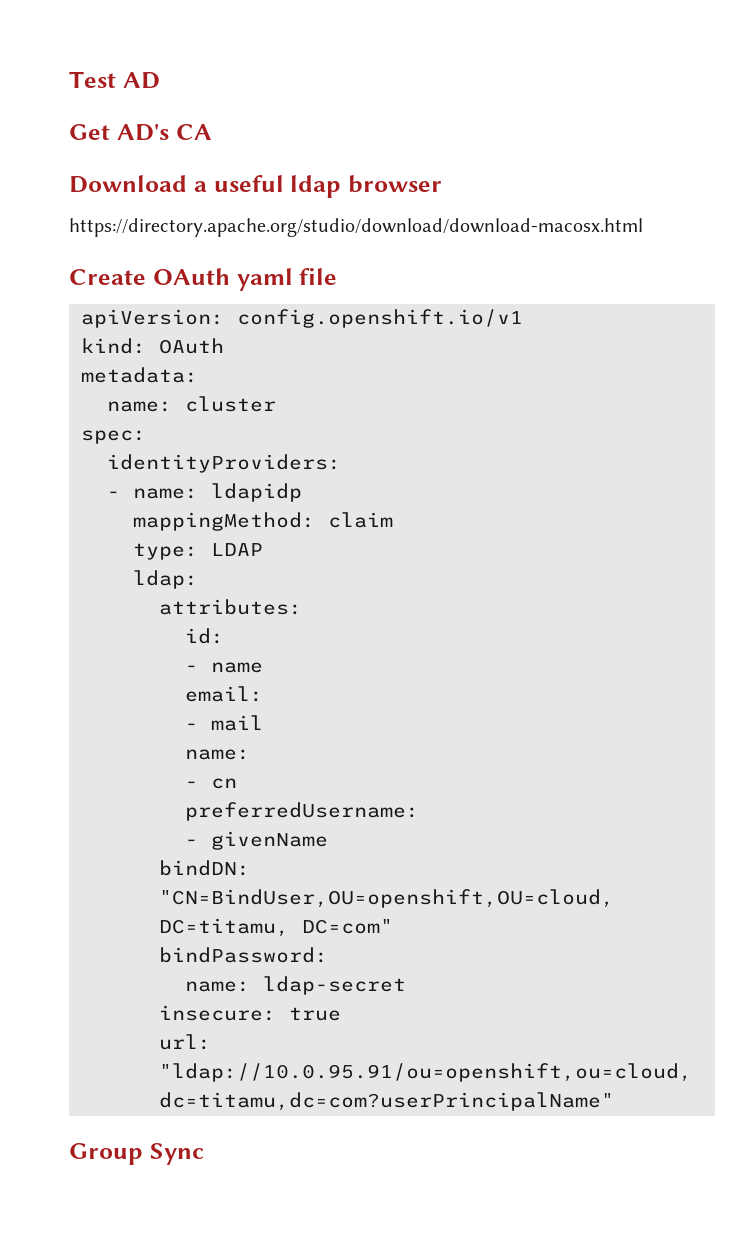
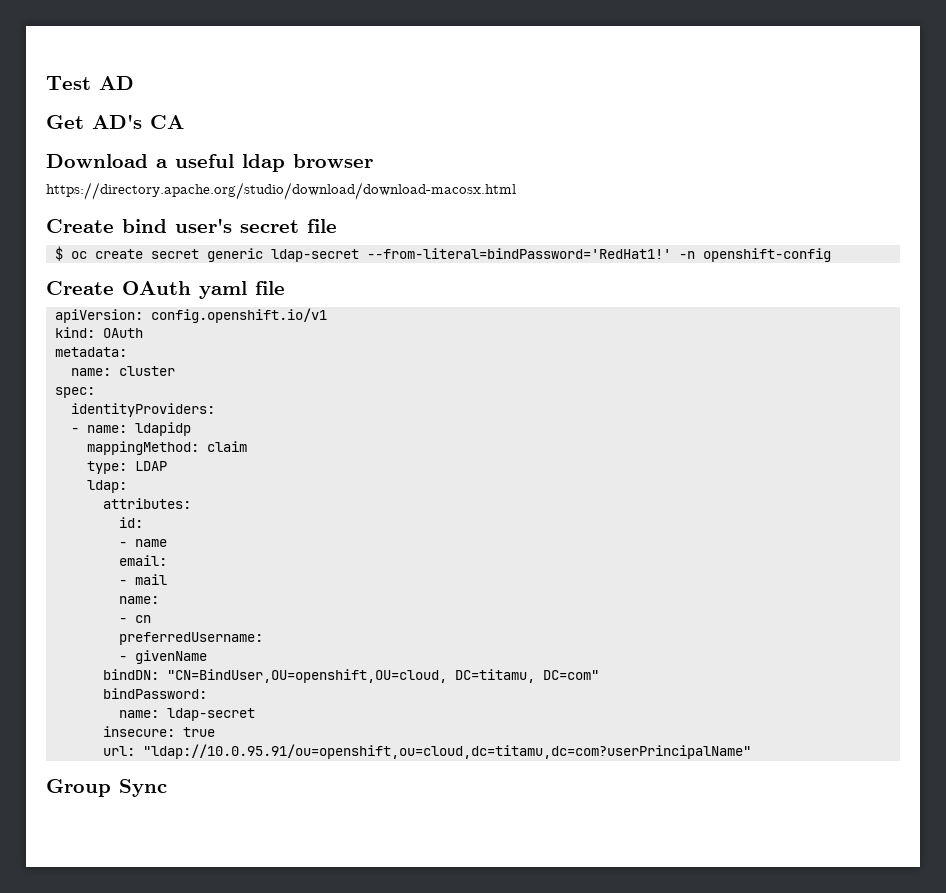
(643, 227) none -> [46,218,337,233] [54,246,831,262] // Create bind user's secret file // $ oc create secret generic ldap-secret --from-literal=bindPassword='RedHat1!' -n openshift-config

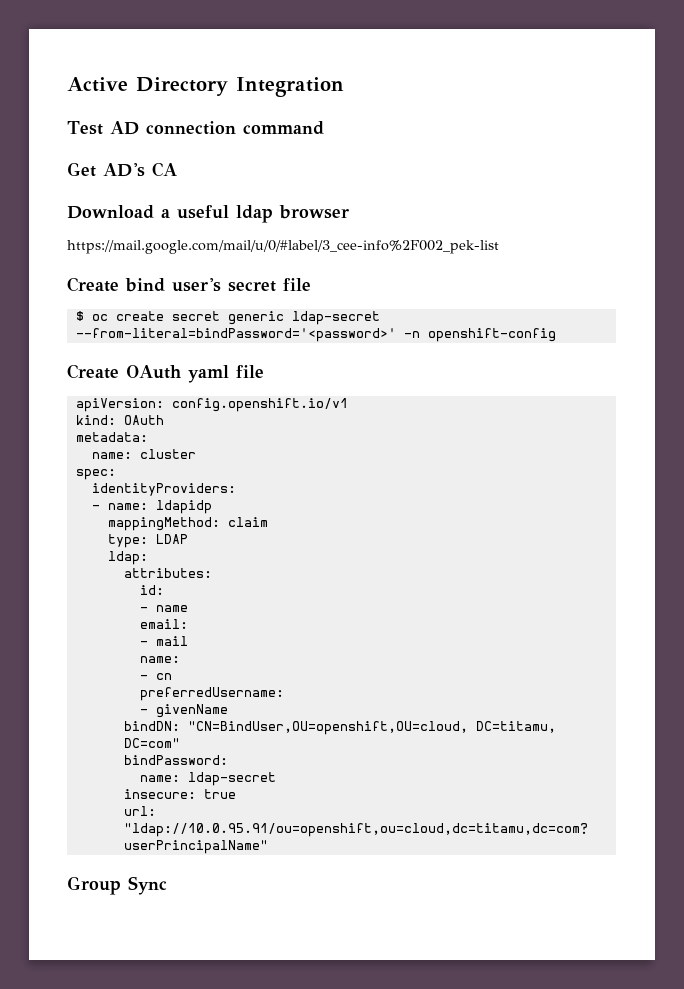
(46, 83) none -> [67,77,344,97] Active Directory Integration //
(134, 83) none -> [145,121,324,135] connection command
[46,182,516,200] https://directory.apache.org/studio/download/download-macosx.html -> [67,240,499,254] https://mail.google.com/mail/u/0/#label/3_cee-info%2F002_pek-list
[366,248,671,259] --from-literal=bindPassword='RedHat1!' -> [75,328,396,342] --from-literal=bindPassword='<password>'

